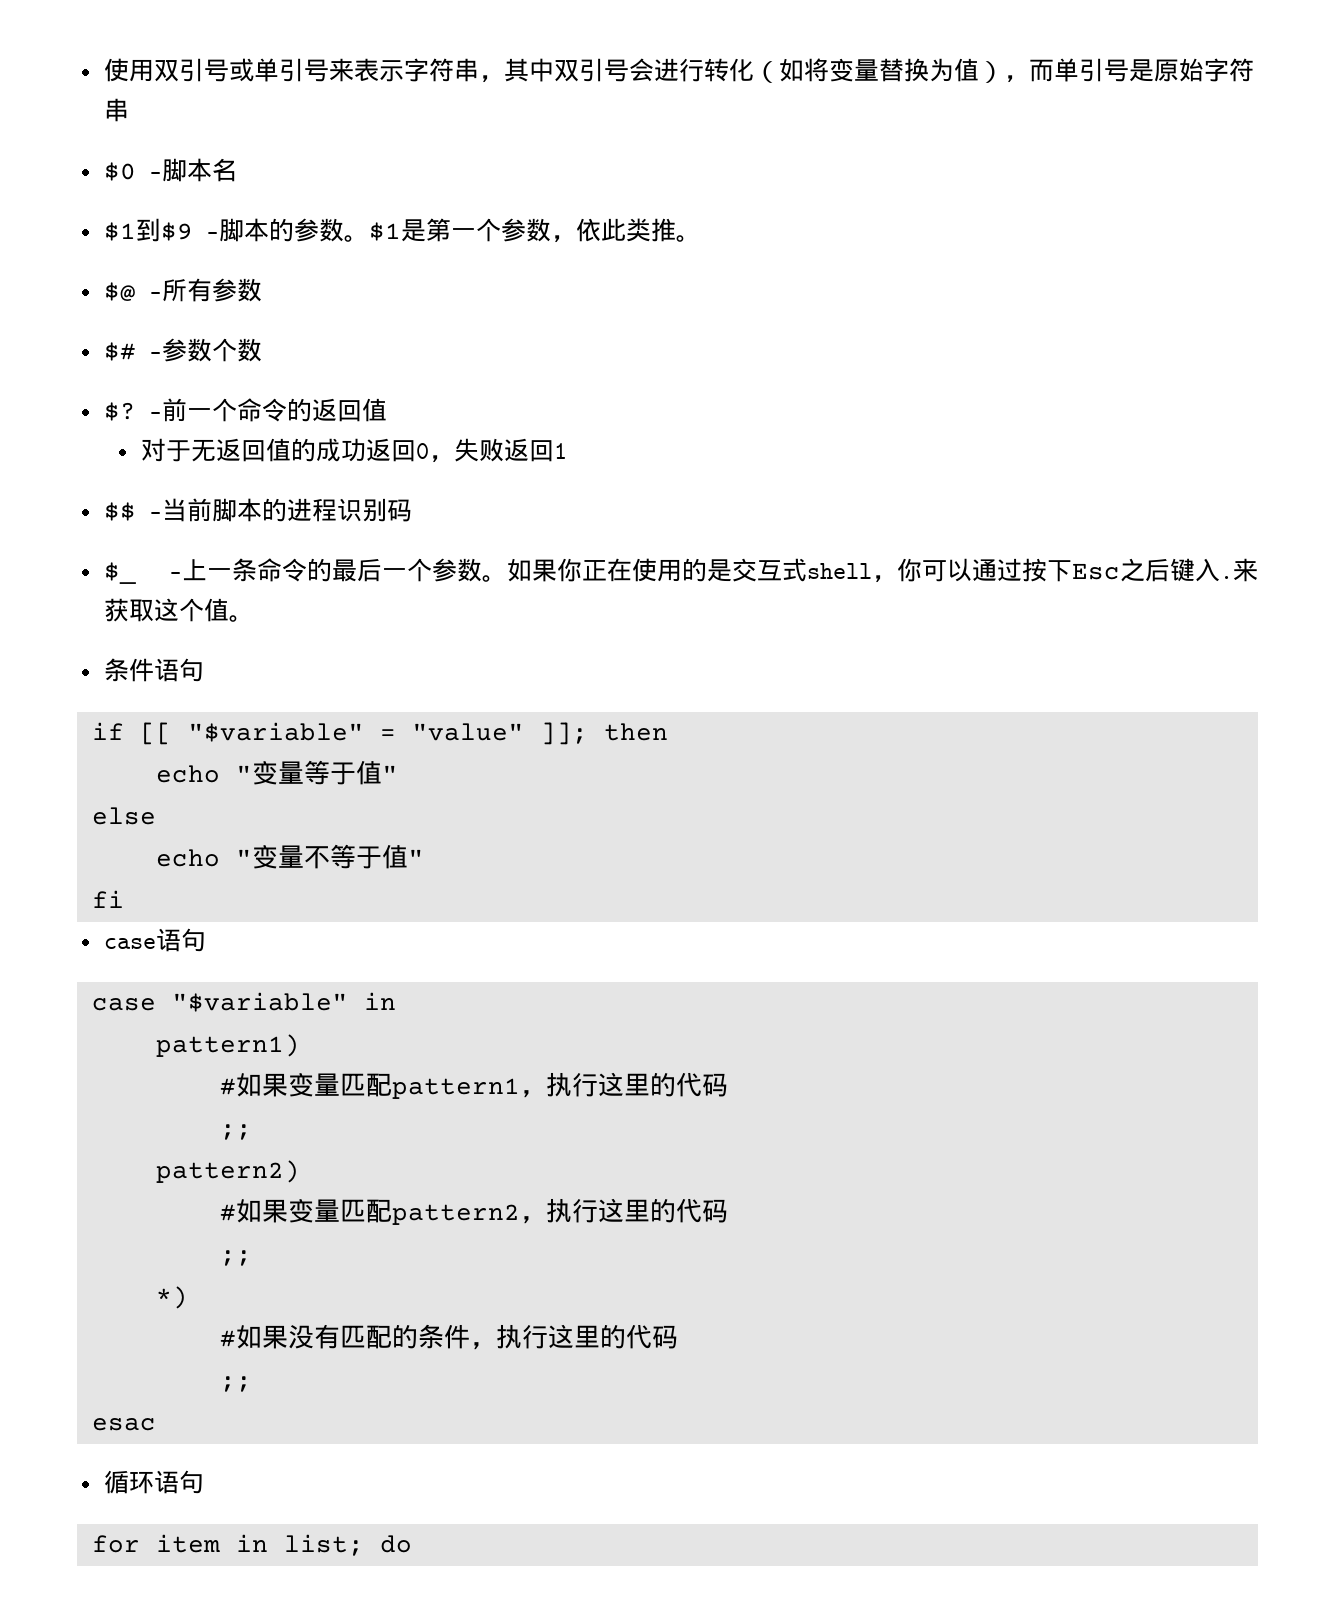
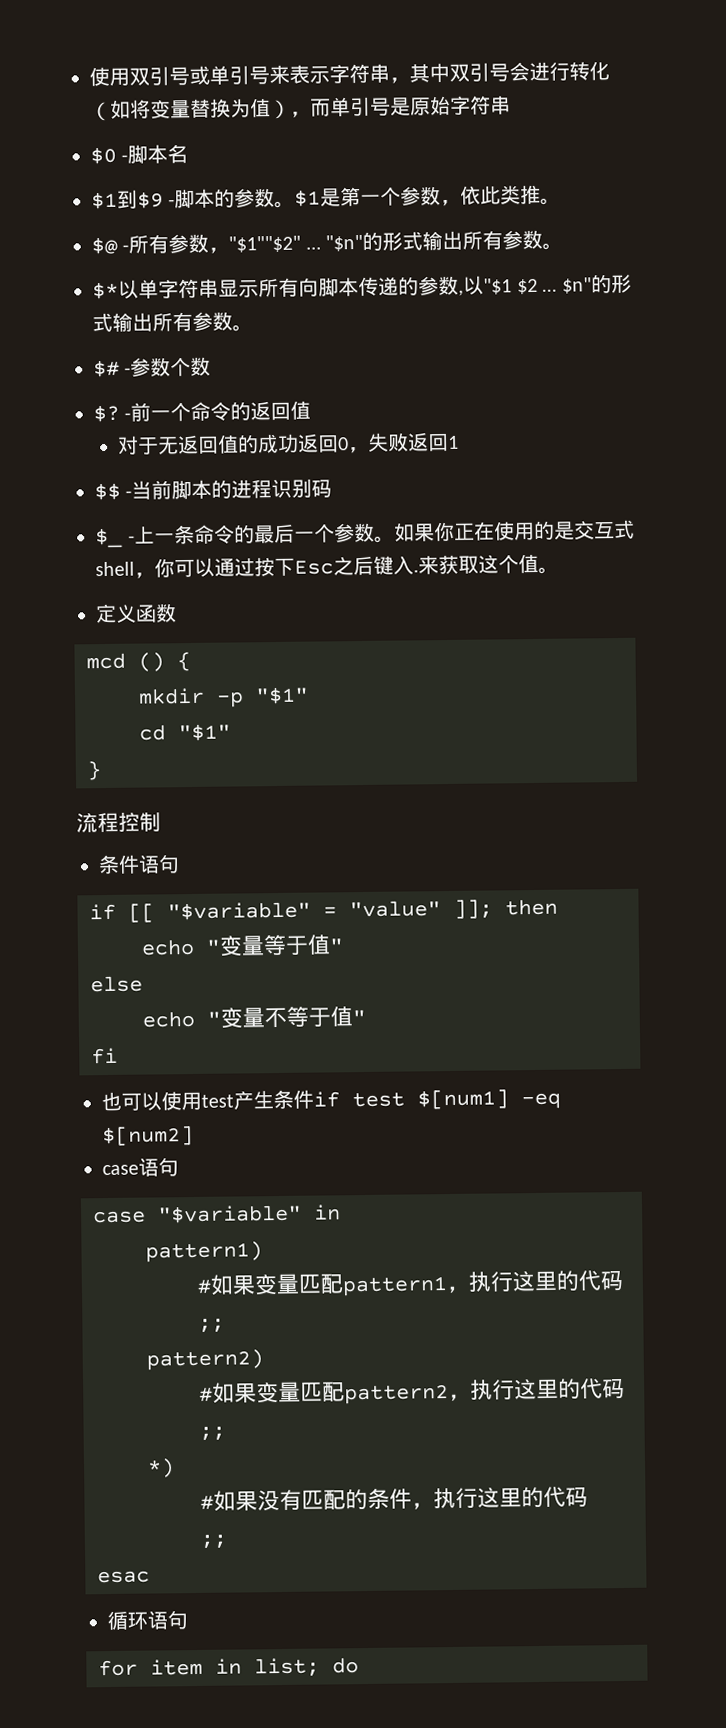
(262, 290) none -> [208,229,564,254] [92,273,632,300] [92,311,253,333] ，"$1""$2" … "$n"的形式输出所有参数。 // $*以单字符串显示所有向脚本传递的参数,以"$1 $2 … $n"的形式输出所有参数。
(254, 618) none -> [95,603,177,624] [86,652,191,672] [138,686,309,708] [139,723,231,742] [87,761,102,781] [76,812,161,833] // 定义函数 // mcd () { // mkdir -p "$1" // cd "$1" // } // 流程控制
(124, 899) none -> [101,1089,561,1112] [102,1126,194,1147] // 也可以使用test产生条件if test $[num1] -eq $[num2]

